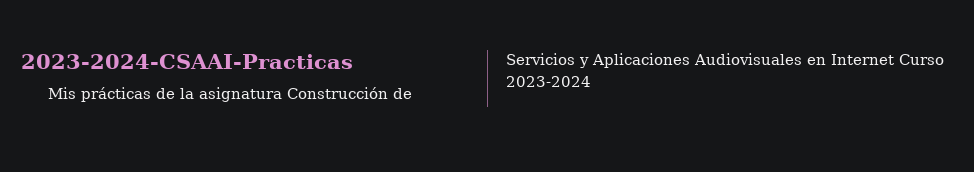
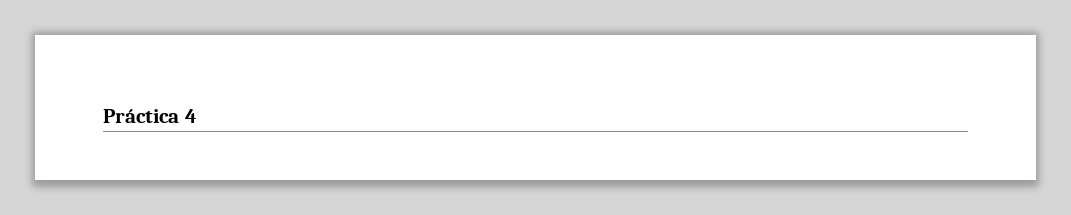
[21,54,353,69] [48,87,413,102] [506,53,944,68] [506,76,591,87] 2023-2024-CSAAI-Practicas // Mis prácticas de la asignatura Construcción de Servicios y Aplicaciones Audiovisuales en Internet Curso 2023-2024 -> [103,109,197,123] Práctica 4

